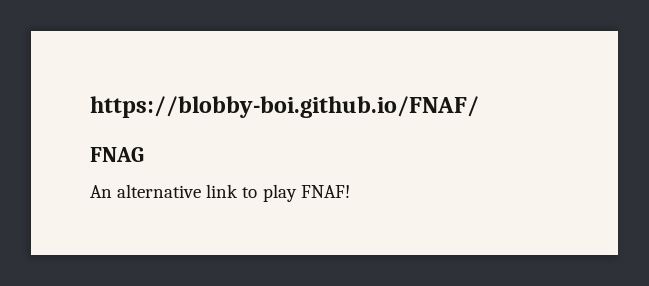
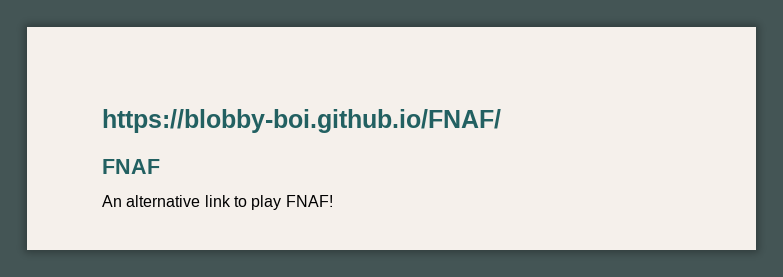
[90,147,144,162] FNAG -> [102,159,160,174] FNAF

